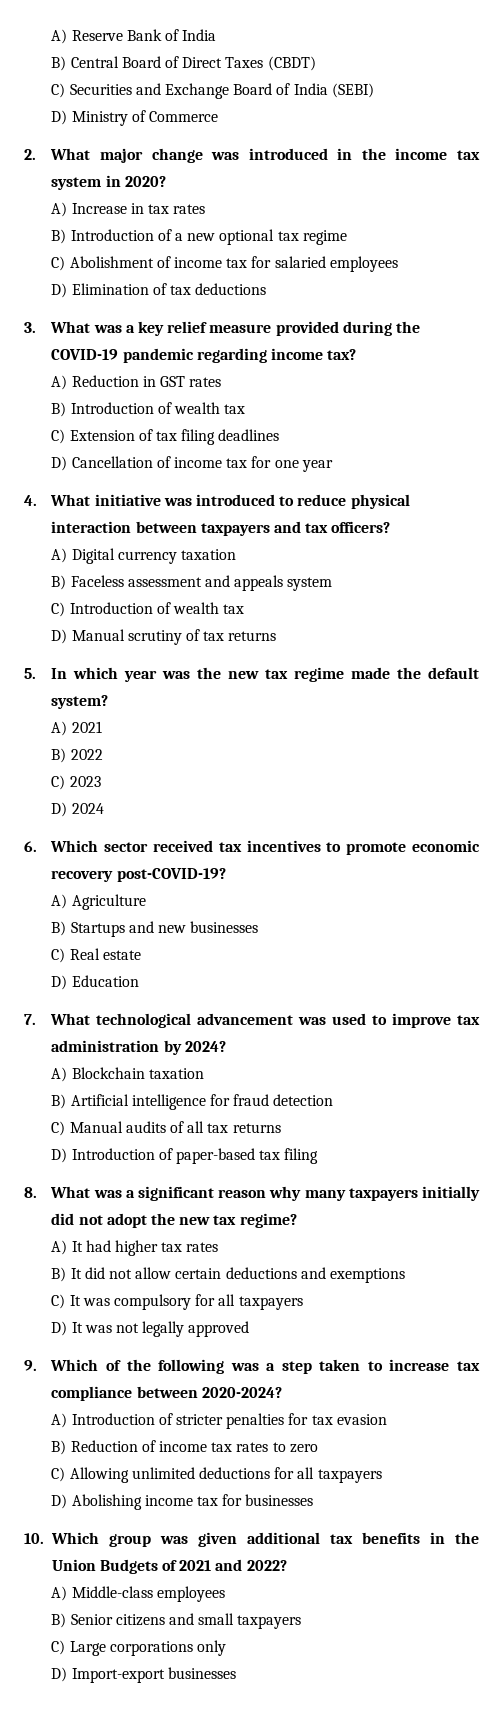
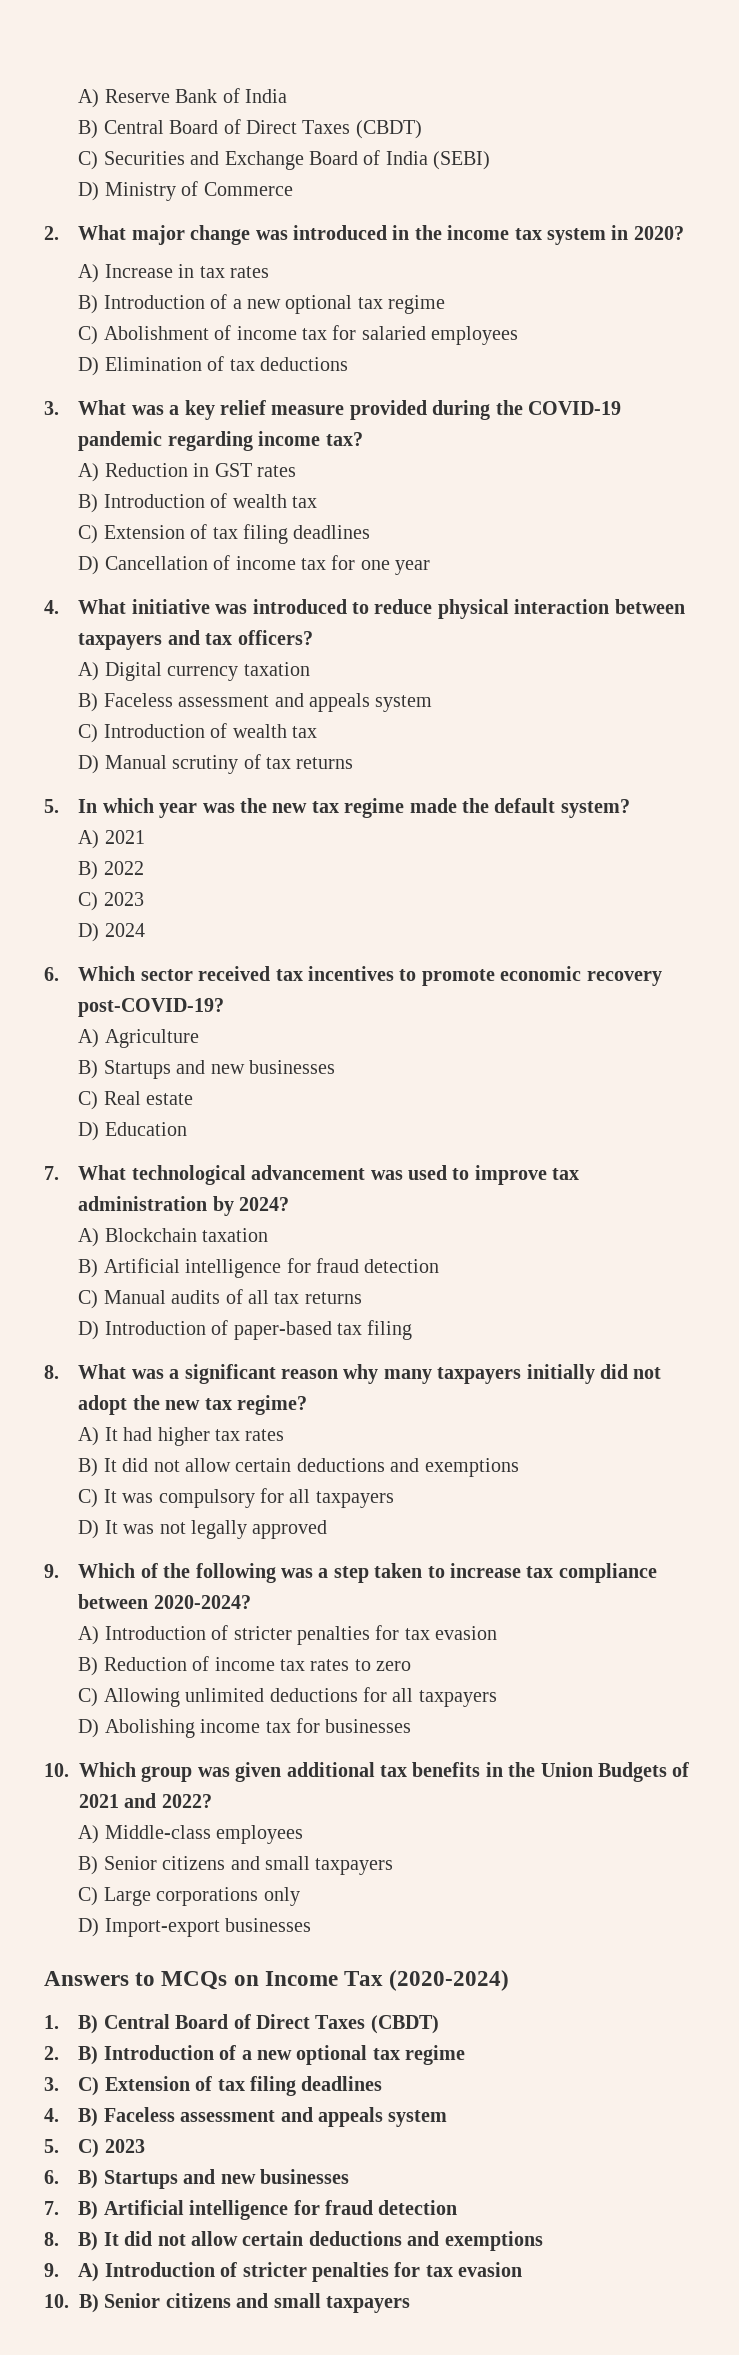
(236, 1673) none -> [44,1970,510,1991] [44,2014,439,2034] [44,2045,466,2065] [44,2076,383,2096] [44,2107,448,2127] [44,2139,145,2158] [44,2169,349,2189] [44,2200,458,2220] [44,2231,543,2251] [44,2262,523,2282] [44,2293,410,2313] // Answers to MCQs on Income Tax (2020-2024) // 1. B) Central Board of Direct Taxes (CBDT) // 2. B) Introduction of a new optional tax regime // 3. C) Extension of tax filing deadlines // 4. B) Faceless assessment and appeals system // 5. C) 2023 // 6. B) Startups and new businesses // 7. B) Artificial intelligence for fraud detection // 8. B) It did not allow certain deductions and exemptions // 9. A) Introduction of stricter penalties for tax evasion // 10. B) Senior citizens and small taxpayers

